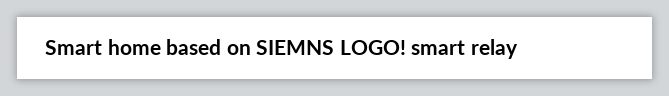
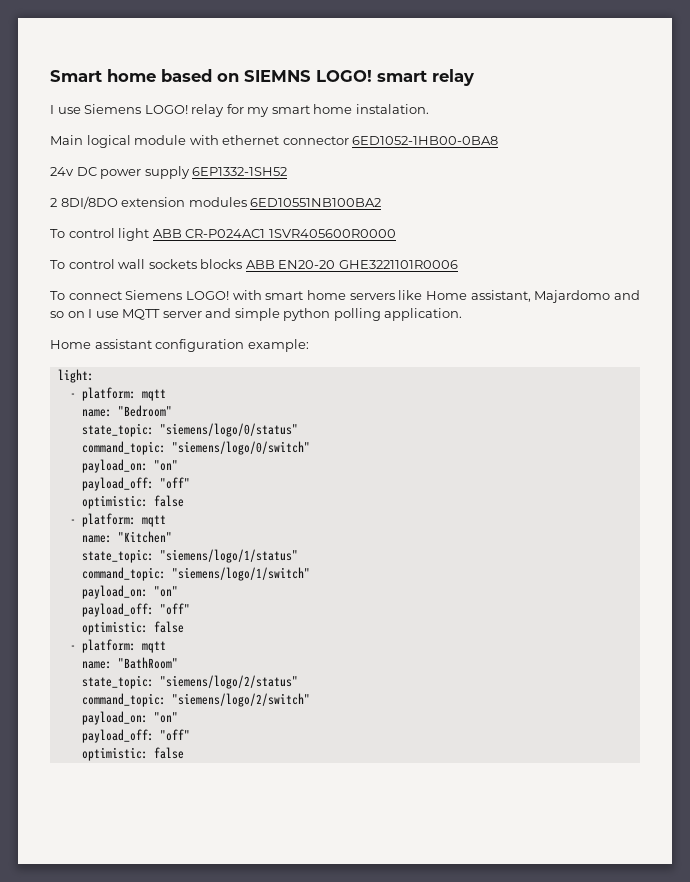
(518, 49) none -> [50,104,429,117] [50,135,499,148] [50,166,288,179] [50,196,382,209] [50,228,396,241] [50,259,458,269] [50,290,641,303] [50,308,463,321] [50,339,309,352] [57,369,94,383] [69,387,166,401] [81,405,172,417] [81,423,298,437] [81,441,310,455] [81,459,178,473] [81,477,190,491] [81,495,184,509] [69,513,166,527] [81,531,172,543] [81,549,298,563] [81,567,310,581] [81,585,178,599] [81,603,190,617] [81,621,184,635] [69,639,166,653] [81,657,178,669] [81,675,298,689] [81,693,310,707] [81,711,178,725] [81,729,190,743] [81,747,184,761] // I use Siemens LOGO! relay for my smart home instalation. // Main logical module with ethernet connector 6ED1052-1HB00-0BA8 // 24v DC power supply 6EP1332-1SH52 // 2 8DI/8DO extension modules 6ED10551NB100BA2 // To control light ABB CR-P024AC1 1SVR405600R0000 // To control wall sockets blocks ABB EN20-20 GHE3221101R0006 // To connect Siemens LOGO! with smart home servers like Home assistant, Majardomo and so on I use MQTT server and simple python polling application. // Home assistant configuration example: // light: // - platform: mqtt // name: "Bedroom" // state_topic: "siemens/logo/0/status" // command_topic: "siemens/logo/0/switch" // payload_on: "on" // payload_off: "off" // optimistic: false // - platform: mqtt // name: "Kitchen" // state_topic: "siemens/logo/1/status" // command_topic: "siemens/logo/1/switch" // payload_on: "on" // payload_off: "off" // optimistic: false // - platform: mqtt // name: "BathRoom" // state_topic: "siemens/logo/2/status" // command_topic: "siemens/logo/2/switch" // payload_on: "on" // payload_off: "off" // optimistic: false

